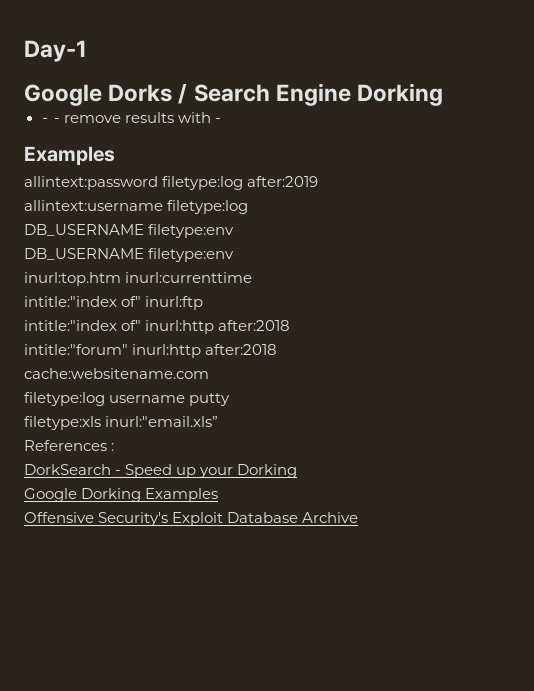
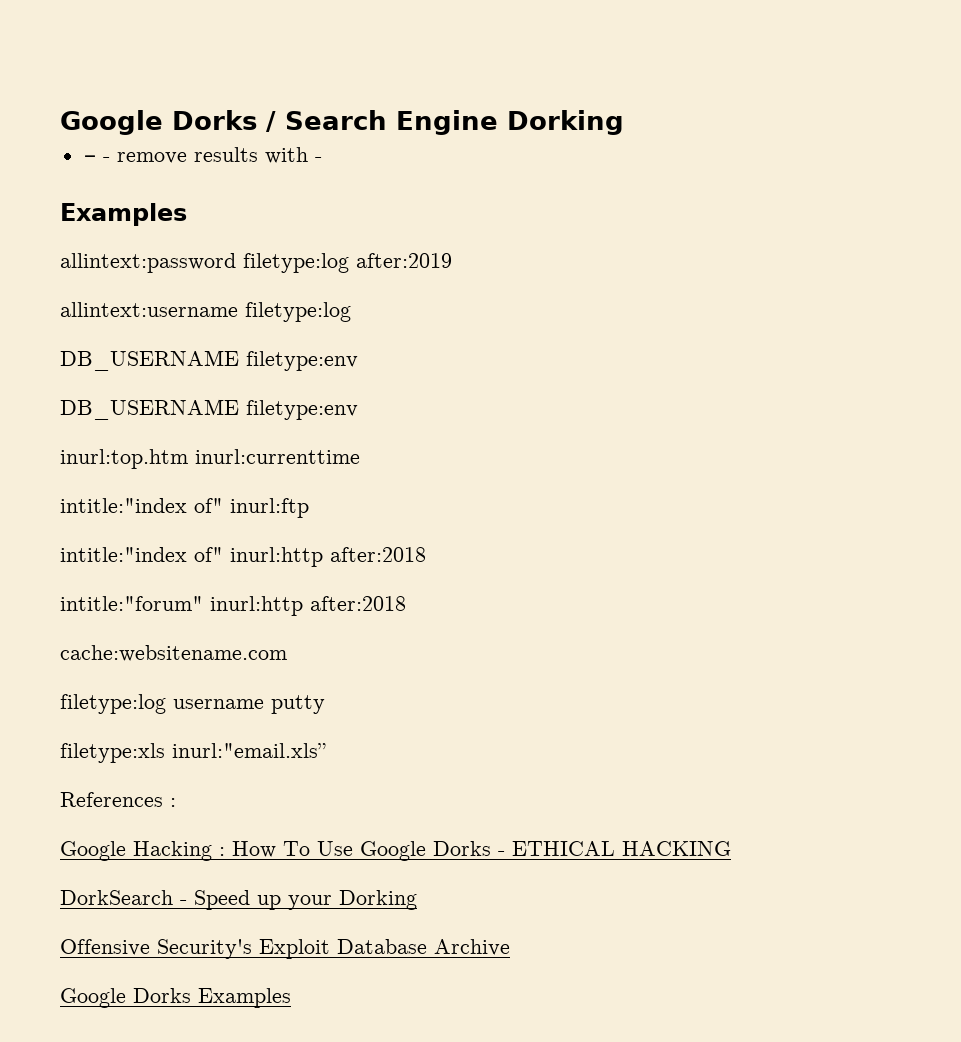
[24,40,87,62] Day-1 // -> (60, 122) none
(115, 447) none -> [60,841,731,861] // Google Hacking : How To Use Google Dorks - ETHICAL HACKING
[24,488,219,502] // Google Dorking Examples -> (417, 900) none
(359, 517) none -> [60,988,291,1008] // Google Dorks Examples

